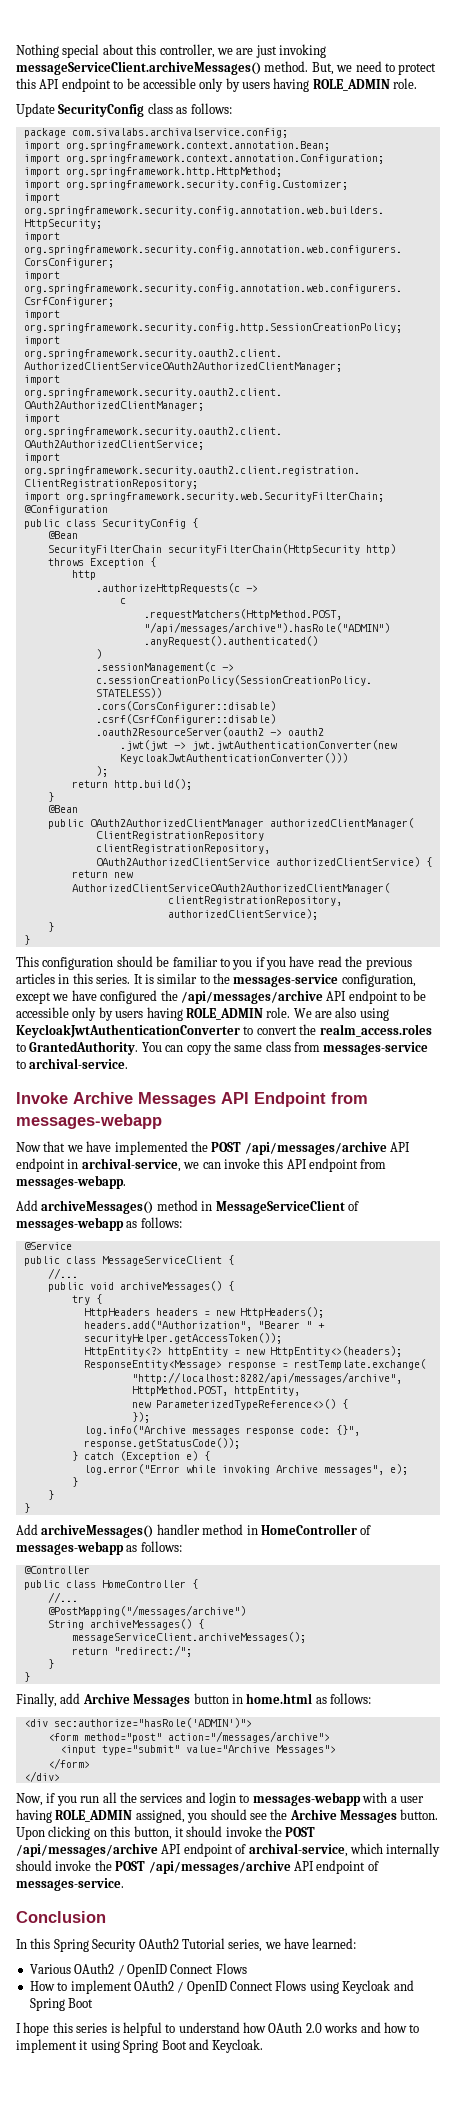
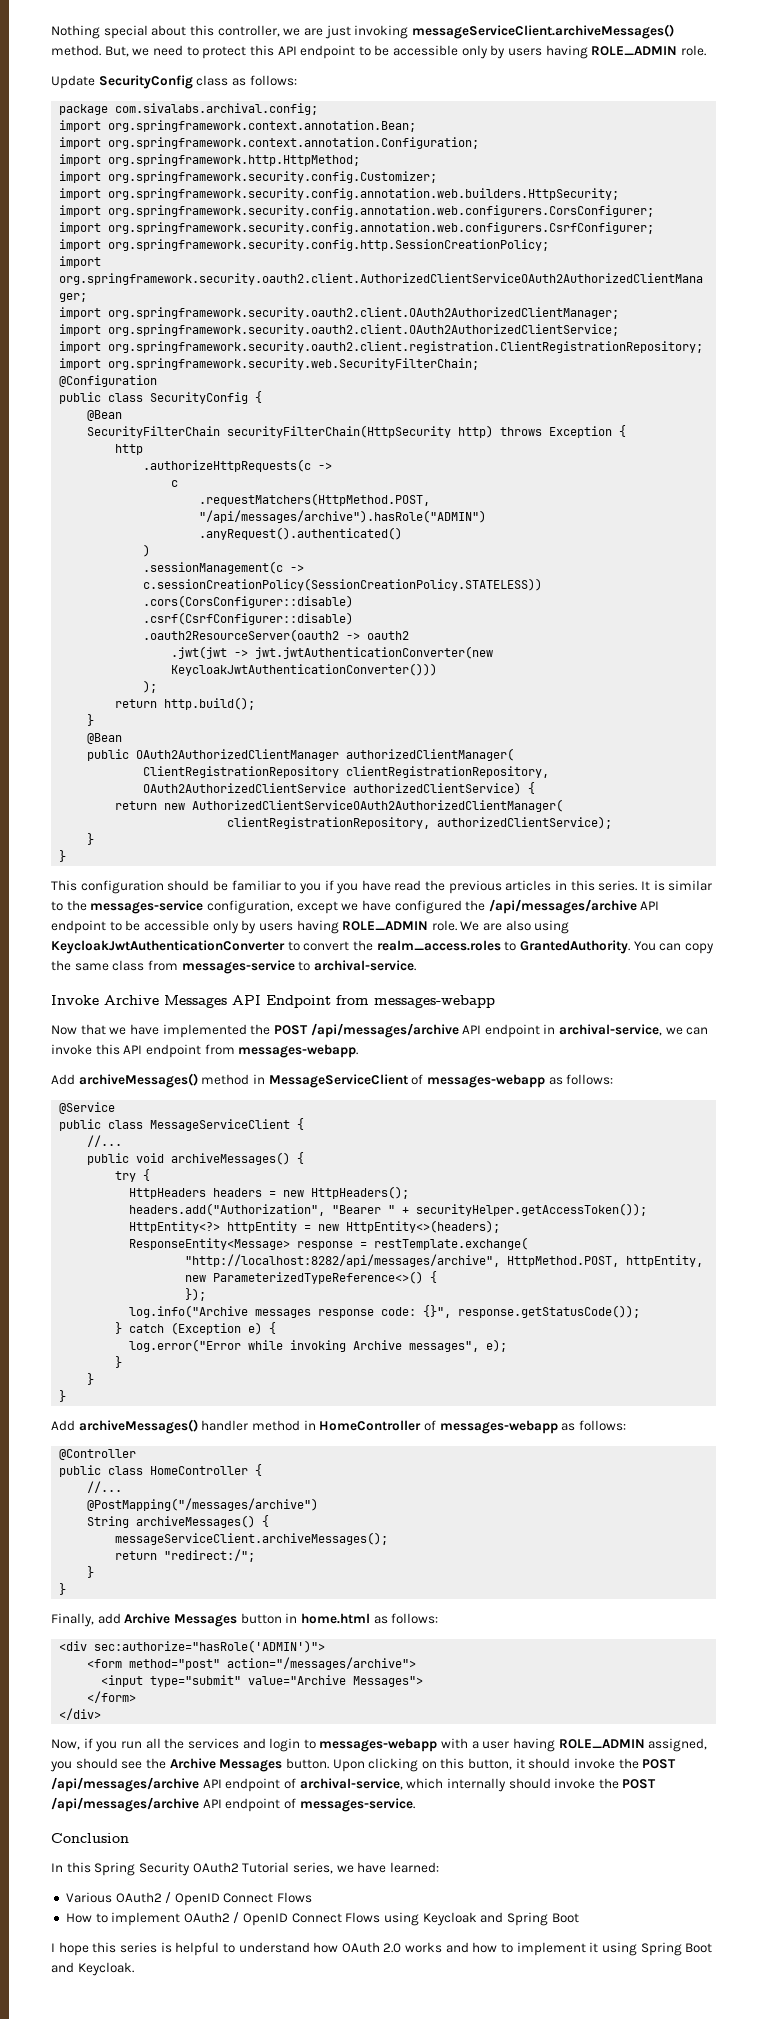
[71,128,288,138] com.sivalabs.archivalservice.config; -> [115,103,319,115] com.sivalabs.archival.config;

